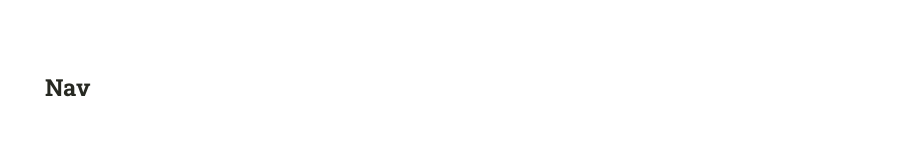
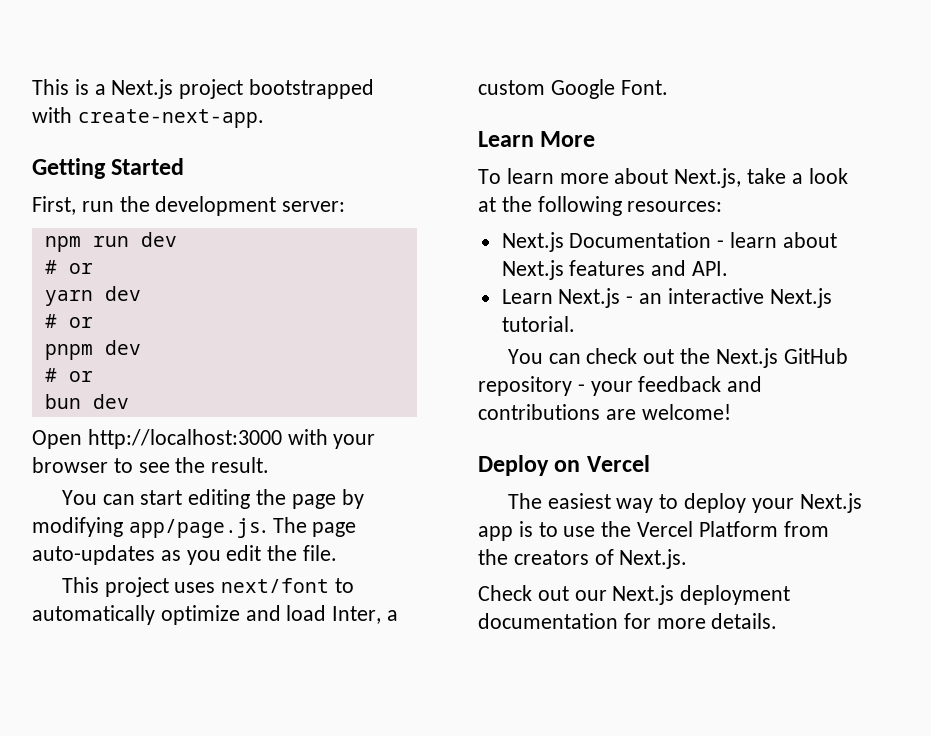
[45,79,91,97] Nav -> [32,79,375,99] [32,107,264,128] [32,158,185,179] [32,196,346,216] [44,232,177,252] [44,260,93,274] [44,286,141,306] [44,314,93,328] [44,340,141,360] [44,368,93,382] [44,394,129,409] [32,429,376,449] [32,457,270,473] [61,489,364,509] [32,517,357,538] [32,545,338,565] [61,577,354,597] [32,605,399,625] [478,79,668,99] [478,131,596,147] [478,168,848,188] [478,196,723,216] [501,232,837,252] [501,260,729,280] [501,288,832,308] [501,316,575,332] [507,348,848,368] [478,376,763,396] [478,404,731,420] [478,455,650,476] [507,493,862,513] [478,521,829,541] [478,549,688,569] [478,585,791,605] [478,613,778,629] This is a Next.js project bootstrapped with create-next-app. // Getting Started // First, run the development server: // npm run dev // # or // yarn dev // # or // pnpm dev // # or // bun dev // Open http://localhost:3000 with your browser to see the result. // You can start editing the page by modifying app/page.js. The page auto-updates as you edit the file. // This project uses next/font to automatically optimize and load Inter, a custom Google Font. // Learn More // To learn more about Next.js, take a look at the following resources: // Next.js Documentation - learn about Next.js features and API. // Learn Next.js - an interactive Next.js tutorial. // You can check out the Next.js GitHub repository - your feedback and contributions are welcome! // Deploy on Vercel // The easiest way to deploy your Next.js app is to use the Vercel Platform from the creators of Next.js. // Check out our Next.js deployment documentation for more details.

